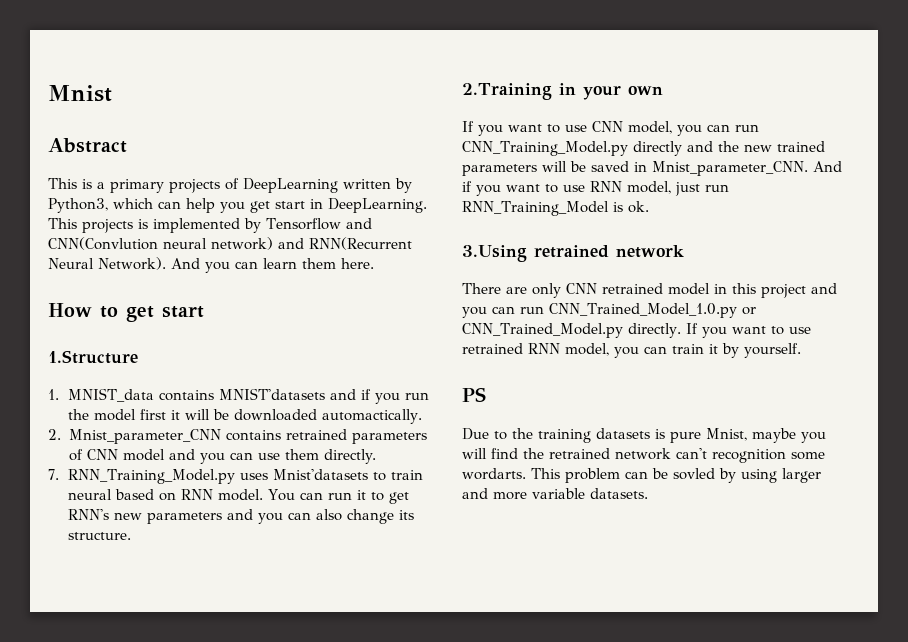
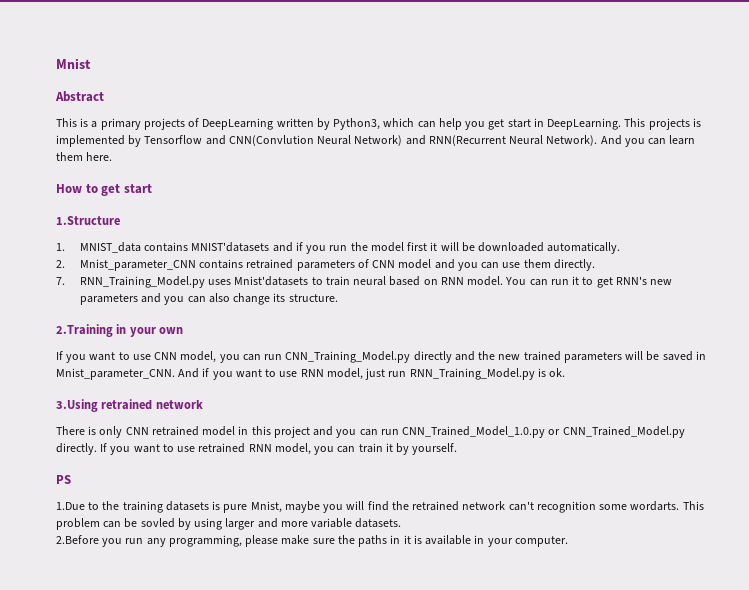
[163,237,273,250] neural network) -> [317,135,403,146] Neural Network)
[321,409,422,424] automactically. -> [547,242,621,254] automatically.
[462,201,609,216] RNN_Training_Model -> [409,368,535,380] RNN_Training_Model.py
[506,287,527,294] are -> [88,426,97,435] is
[462,428,489,440] Due -> [56,502,85,510] 1.Due
(648, 493) none -> [56,535,568,547] // 2.Before you run any programming, please make sure the paths in it is available in your computer.

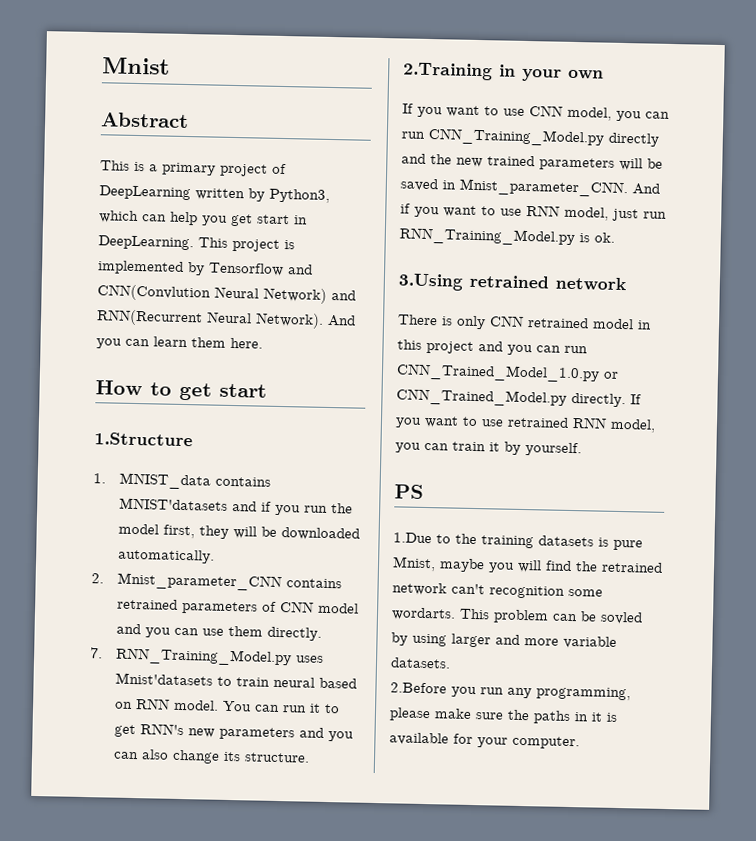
[143,118,185,130] projects -> [220,163,268,177] project
[648,118,690,130] projects -> [232,238,280,252] project
[407,242,438,251] first it -> [162,524,229,539] first, they
[474,535,485,544] in -> [453,733,473,745] for

